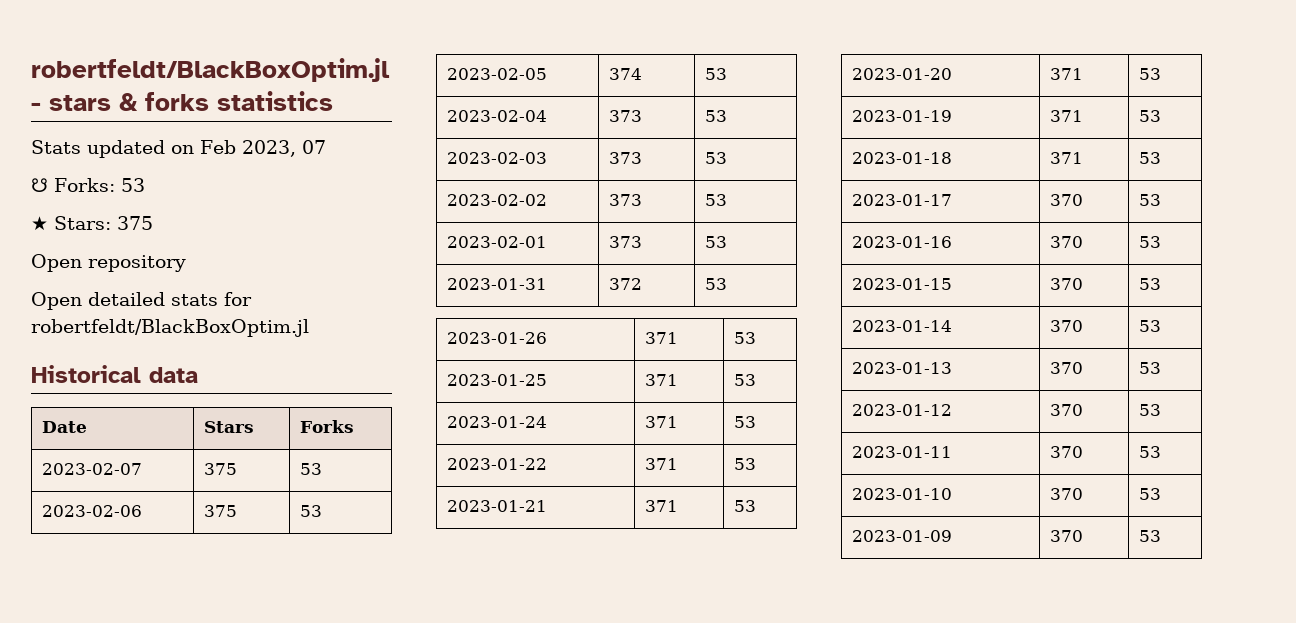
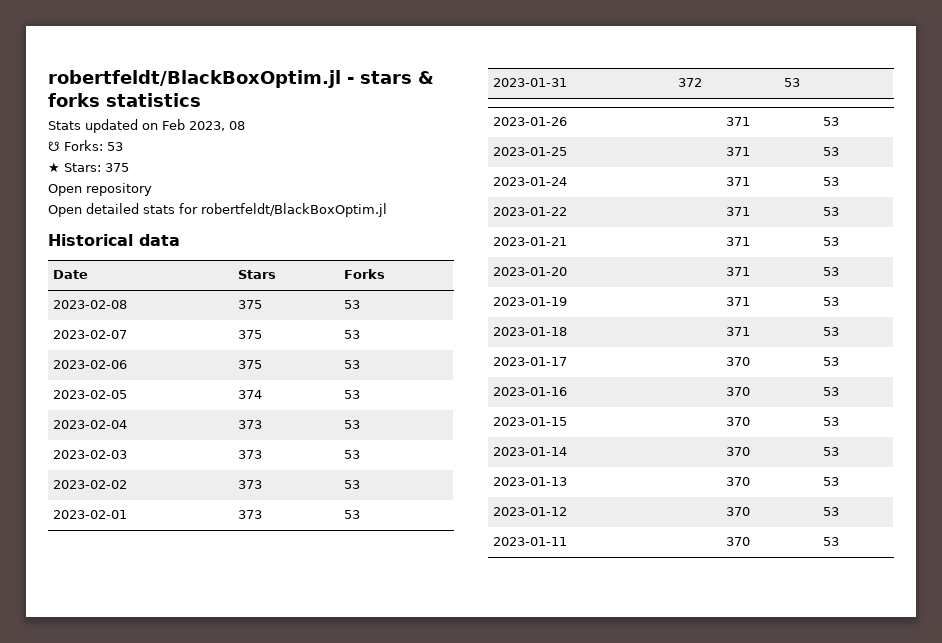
[301,140,326,154] 07 -> [229,121,245,130] 08
(354, 426) none -> [53,300,128,309] [238,300,263,309] [344,300,361,309] // 2023-02-08 | 375 | 53
[851,488,952,500] [1049,488,1083,500] [1138,488,1161,500] [851,530,952,542] [1049,530,1083,542] [1138,530,1161,542] // 2023-01-10 | 370 | 53 // 2023-01-09 | 370 | 53 -> (840, 541) none

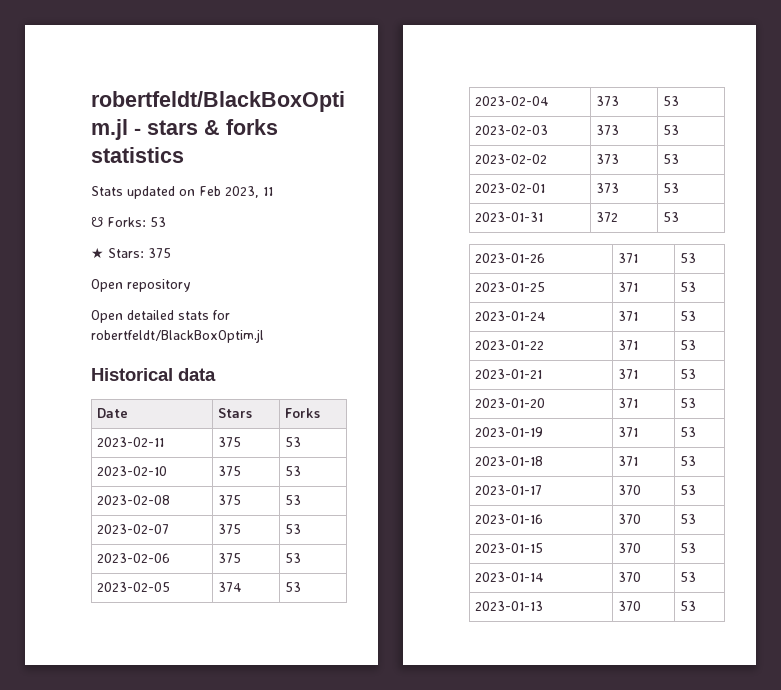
[229,121,245,130] 08 -> [263,187,273,196] 11
(386, 274) none -> [97,437,165,447] [218,437,242,447] [285,437,302,447] [97,466,168,476] [218,466,242,476] [285,466,302,476] // 2023-02-11 | 375 | 53 // 2023-02-10 | 375 | 53
[493,507,568,516] [726,507,751,516] [823,507,840,516] [493,537,568,546] [726,537,751,546] [823,537,840,546] // 2023-01-12 | 370 | 53 // 2023-01-11 | 370 | 53 -> (697, 606) none

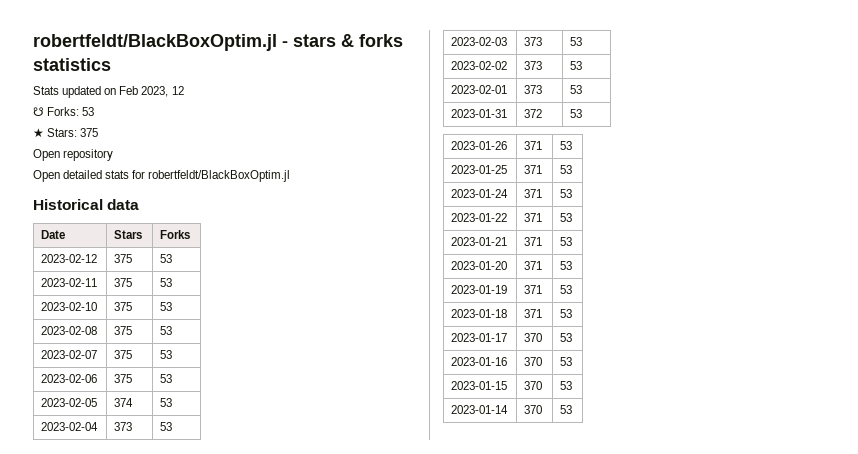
[263,187,273,196] 11 -> [171,86,184,95] 12
(321, 413) none -> [41,254,98,263] [114,254,133,263] [160,254,173,263] // 2023-02-12 | 375 | 53
[475,601,544,611] [618,601,642,611] [680,601,697,611] // 2023-01-13 | 370 | 53 -> (573, 409) none

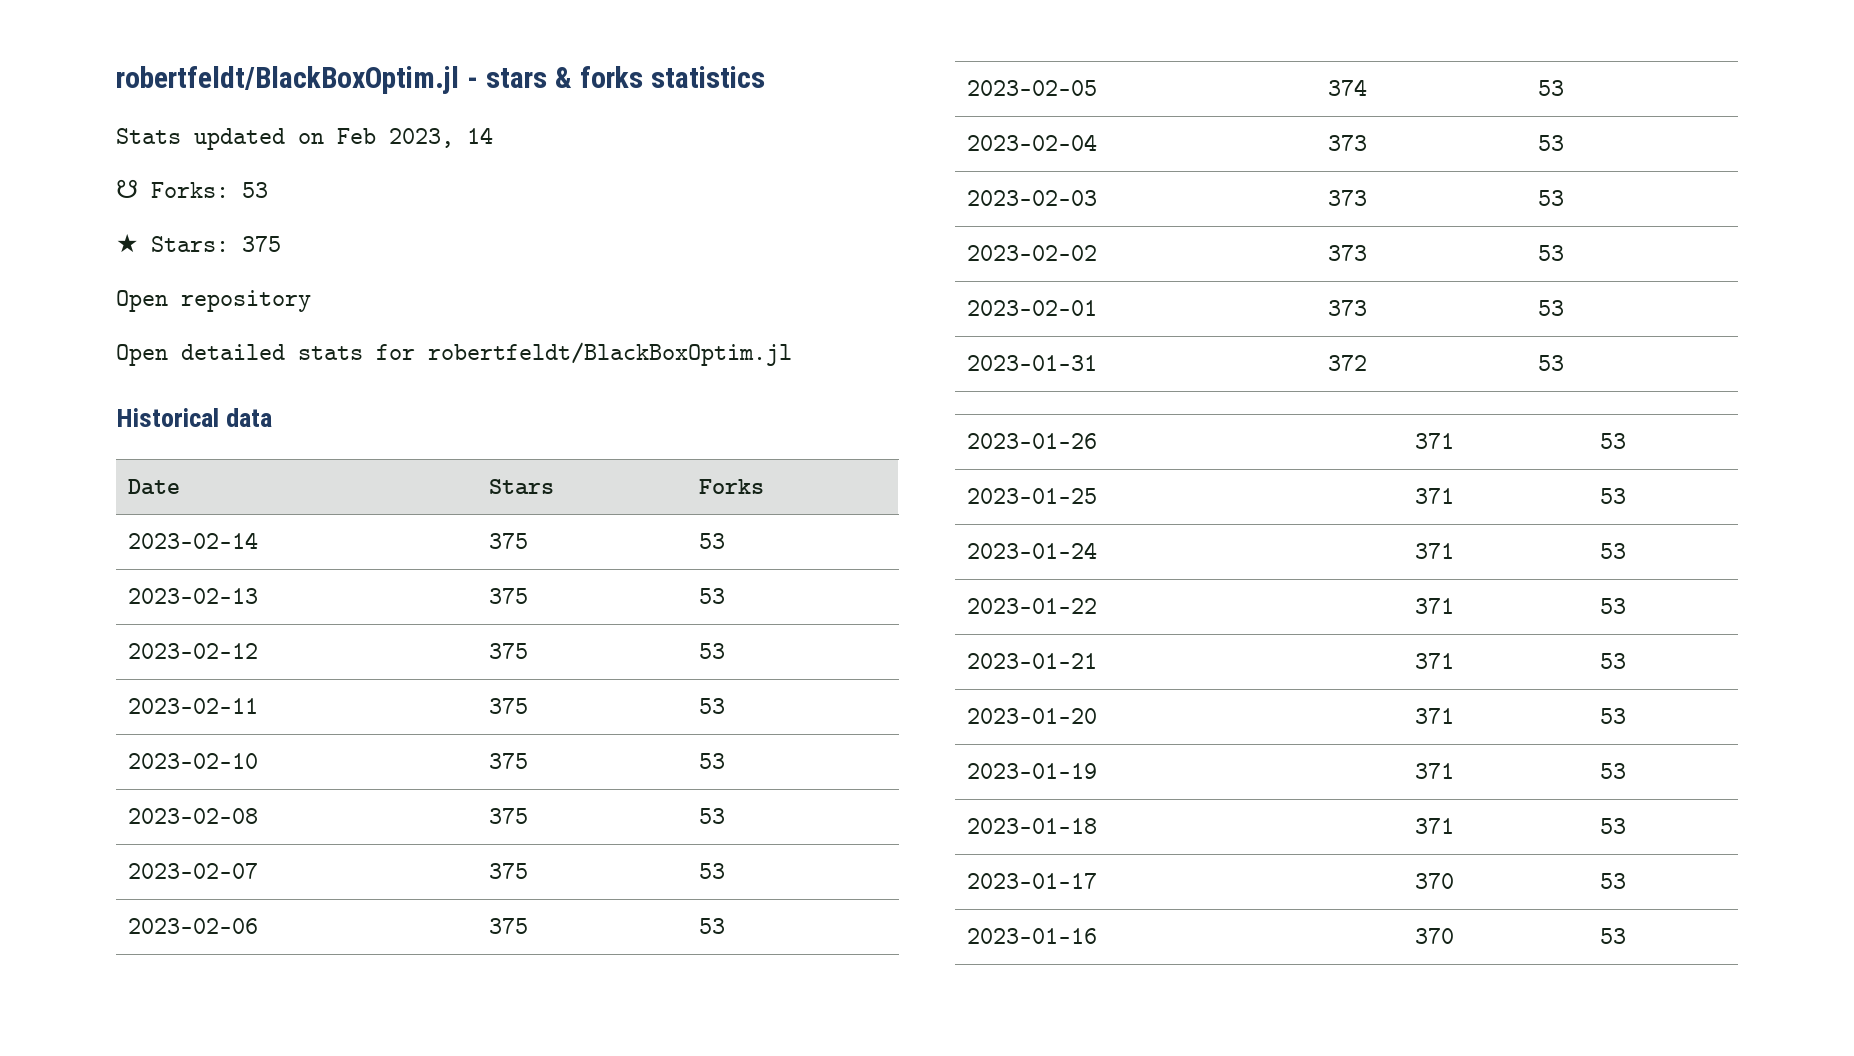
[171,86,184,95] 12 -> [467,127,493,144] 14
(191, 234) none -> [128,532,259,549] [489,533,529,549] [699,533,726,549] [128,588,259,604] [489,588,529,604] [699,588,726,604] // 2023-02-14 | 375 | 53 // 2023-02-13 | 375 | 53
[451,381,508,390] [524,381,543,390] [560,381,573,390] [451,405,509,414] [524,405,543,414] [560,405,573,414] // 2023-01-15 | 370 | 53 // 2023-01-14 | 370 | 53 -> (1627, 936) none

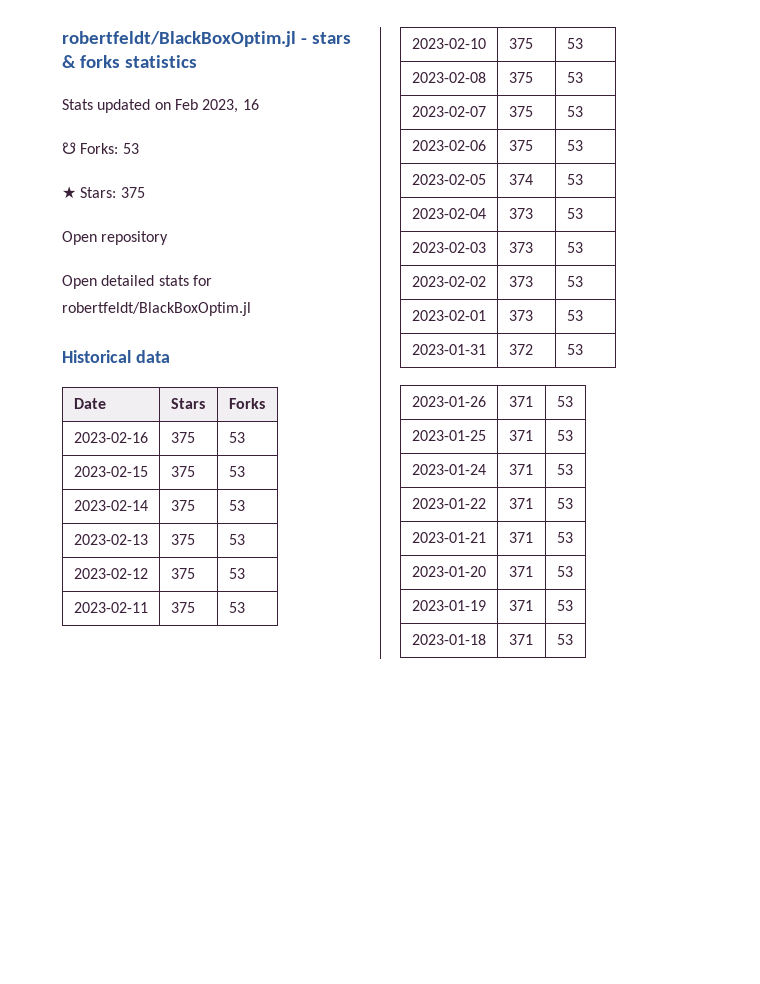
[467,127,493,144] 14 -> [242,99,259,110] 16
(765, 486) none -> [73,432,148,443] [170,432,195,443] [228,432,245,443] [73,466,148,477] [170,466,195,477] [228,466,245,477] // 2023-02-16 | 375 | 53 // 2023-02-15 | 375 | 53
[967,873,1098,889] [1415,873,1455,889] [1600,873,1627,889] [967,928,1098,944] [1415,928,1455,944] [1600,928,1627,944] // 2023-01-17 | 370 | 53 // 2023-01-16 | 370 | 53 -> (573, 639) none

